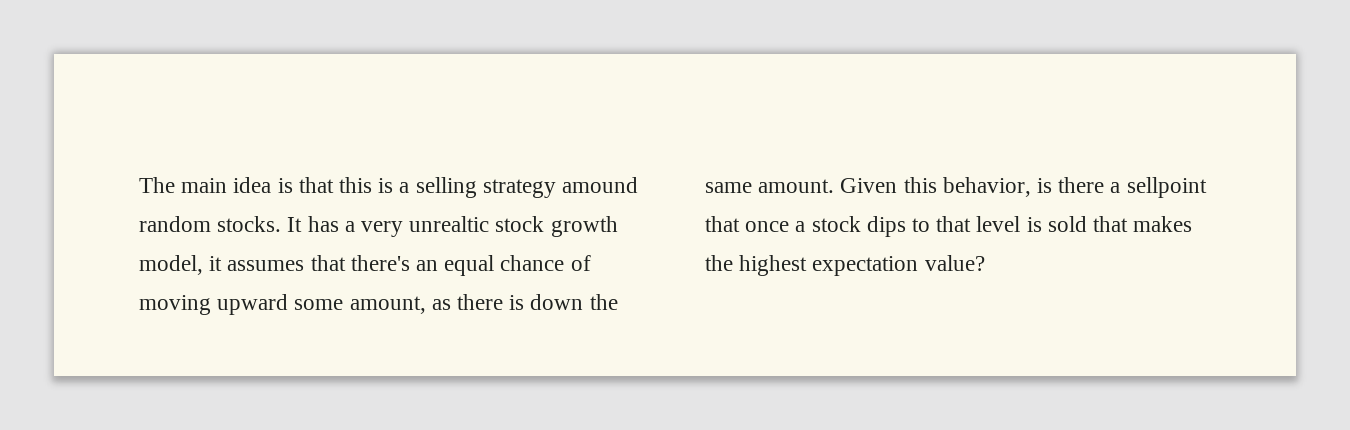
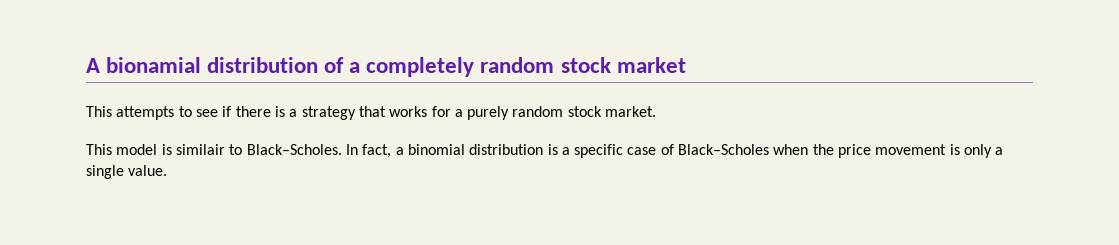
[139,177,639,198] [139,216,618,237] [139,255,591,276] [139,294,618,315] [705,177,1207,198] [705,216,1193,237] [705,255,985,276] The main idea is that this is a selling strategy amound random stocks. It has a very unrealtic stock growth model, it assumes that there's an equal chance of moving upward some amount, as there is down the same amount. Given this behavior, is there a sellpoint that once a stock dips to that level is sold that makes the highest expectation value? -> [86,57,686,77] [86,106,657,120] [86,144,1004,158] [86,165,168,179] A bionamial distribution of a completely random stock market // This attempts to see if there is a strategy that works for a purely random stock market. // This model is similair to Black–Scholes. In fact, a binomial distribution is a specific case of Black–Scholes when the price movement is only a single value.

